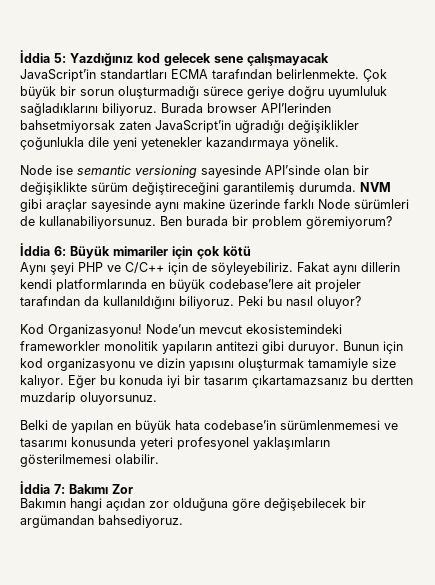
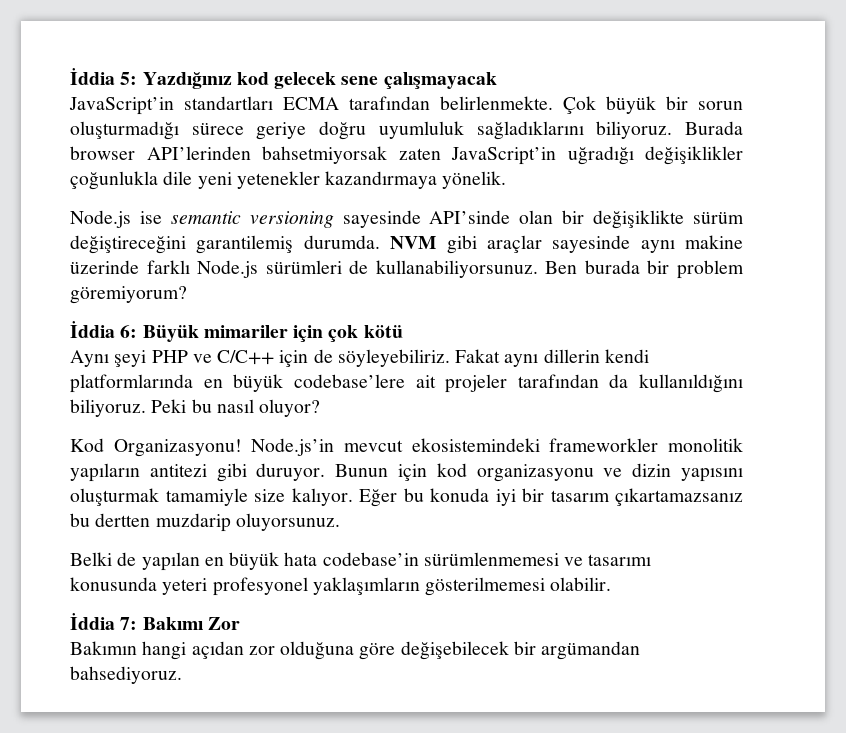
[20,165,52,175] Node -> [70,210,131,228] Node.js
[318,199,350,209] Node -> [197,260,259,278] Node.js
[146,324,195,334] Node’un -> [251,438,335,456] Node.js’in

